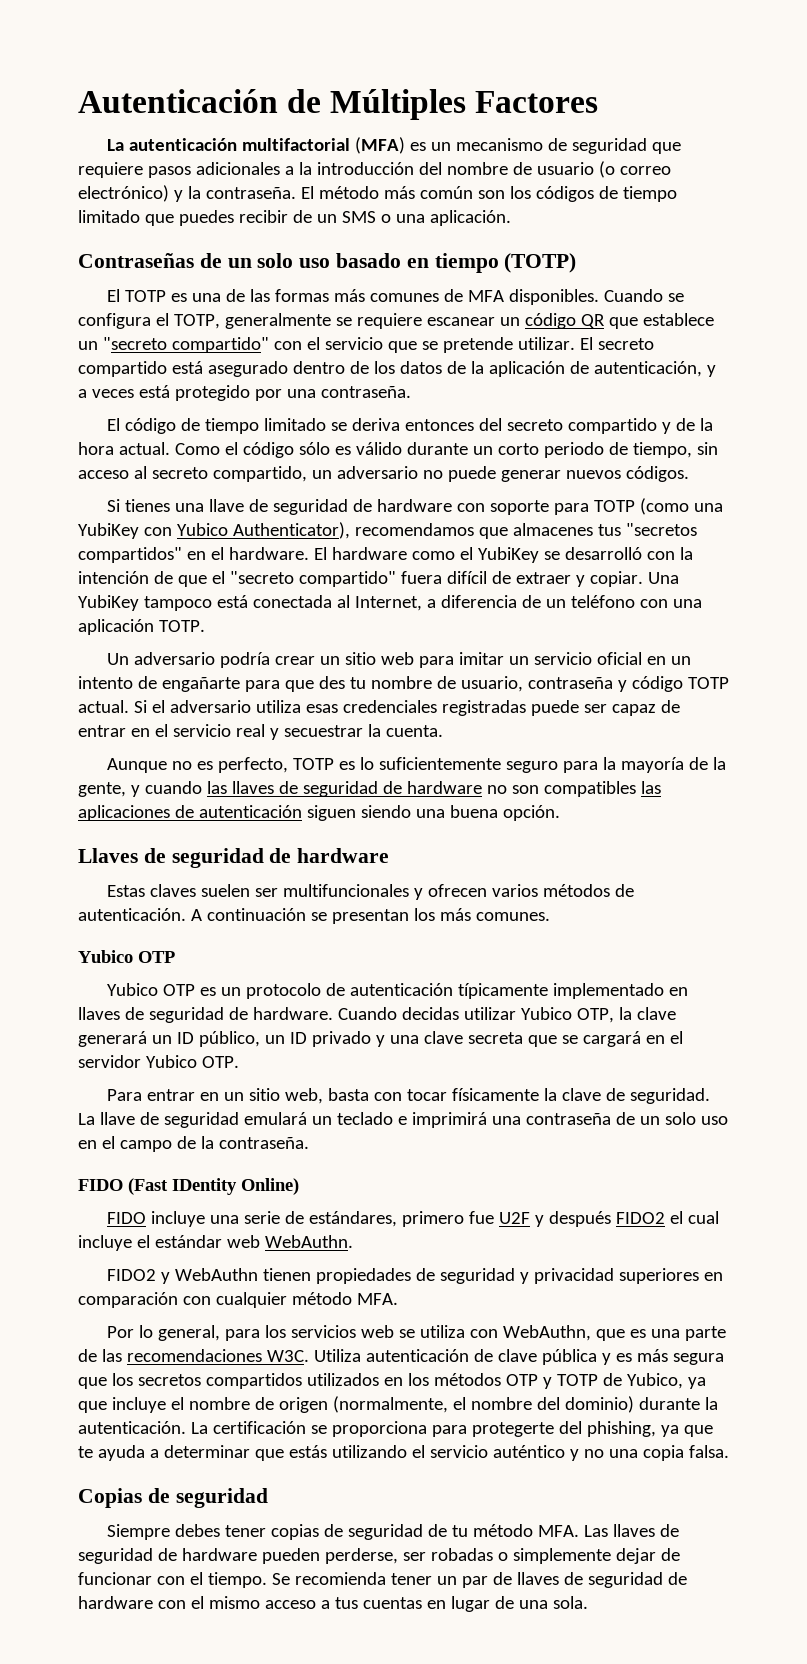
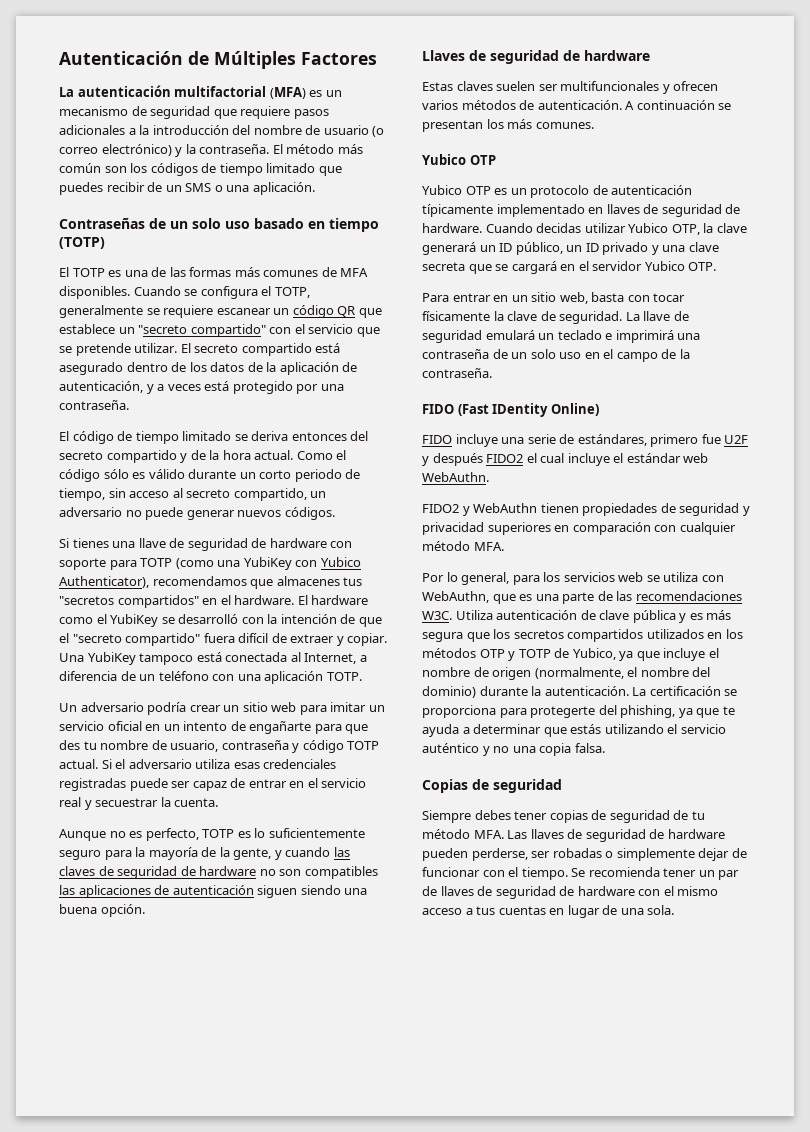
[231,781,274,794] llaves -> [59,866,95,876] claves

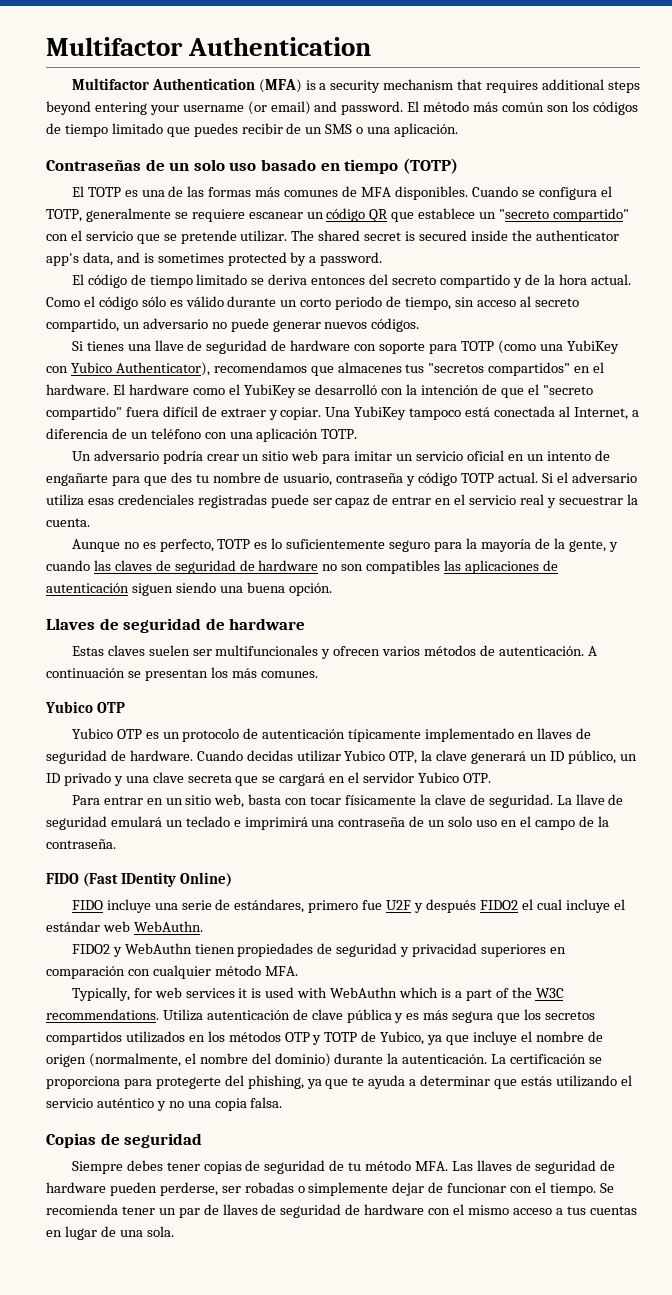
[59,51,377,69] [59,85,342,99] [59,106,329,119] [59,125,385,137] [59,144,270,157] Autenticación de Múltiples Factores // La autenticación multifactorial (MFA) es un mecanismo de seguridad que requiere pasos adicionales a la introducción del nombre de usuario (o correo electrónico) y la contraseña. -> [46,37,372,56] [71,78,640,93] [46,101,404,115] Multifactor Authentication // Multifactor Authentication (MFA) is a security mechanism that requires additional steps beyond entering your username (or email) and password.
[180,343,341,356] [59,362,358,375] [59,381,344,394] [59,400,129,410] El secreto compartido está asegurado dentro de los datos de la aplicación de autenticación, y a veces está protegido por una contraseña. -> [291,230,619,241] [46,252,383,266] The shared secret is secured inside the authenticator app's data, and is sometimes protected by a password.
[422,572,724,585] [422,591,742,604] [422,611,452,620] Por lo general, para los servicios web se utiliza con WebAuthn, que es una parte de las recomendaciones W3C. -> [71,987,564,1001] [46,1009,159,1020] Typically, for web services it is used with WebAuthn which is a part of the W3C recommendations.

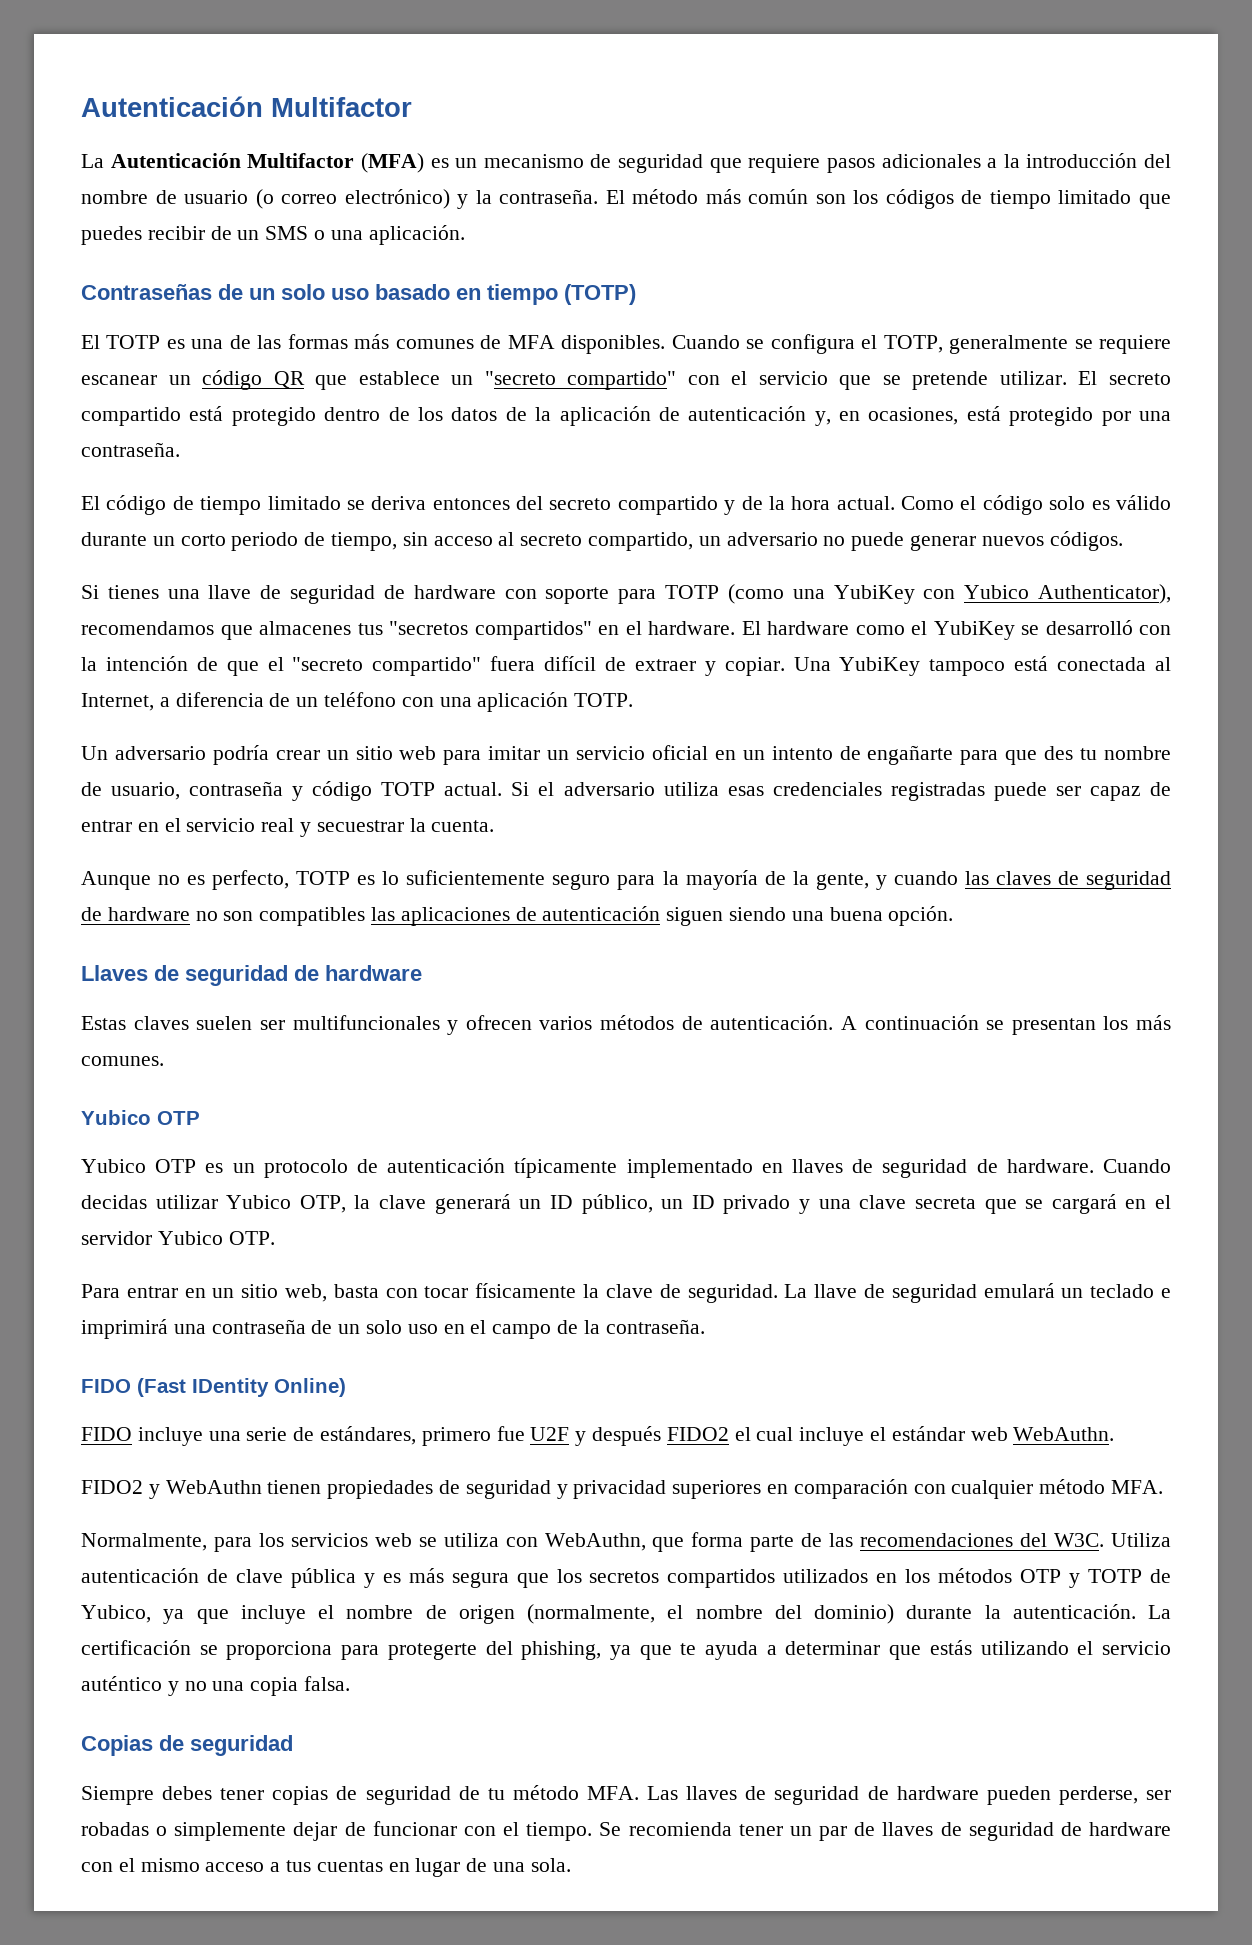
[46,37,372,56] [71,78,640,93] [46,101,404,115] Multifactor Authentication // Multifactor Authentication (MFA) is a security mechanism that requires additional steps beyond entering your username (or email) and password. -> [81,96,412,117] [81,153,1171,173] [81,189,599,209] Autenticación Multifactor // La Autenticación Multifactor (MFA) es un mecanismo de seguridad que requiere pasos adicionales a la introducción del nombre de usuario (o correo electrónico) y la contraseña.
[291,230,619,241] [46,252,383,266] The shared secret is secured inside the authenticator app's data, and is sometimes protected by a password. -> [1078,371,1171,385] [81,406,1172,426] [81,442,180,457] El secreto compartido está protegido dentro de los datos de la aplicación de autenticación y, en ocasiones, está protegido por una contraseña.
[141,296,166,307] sólo -> [1049,496,1086,510] solo
[71,987,564,1001] [46,1009,159,1020] Typically, for web services it is used with WebAuthn which is a part of the W3C recommendations. -> [81,1532,1105,1552] Normalmente, para los servicios web se utiliza con WebAuthn, que forma parte de las recomendaciones del W3C.

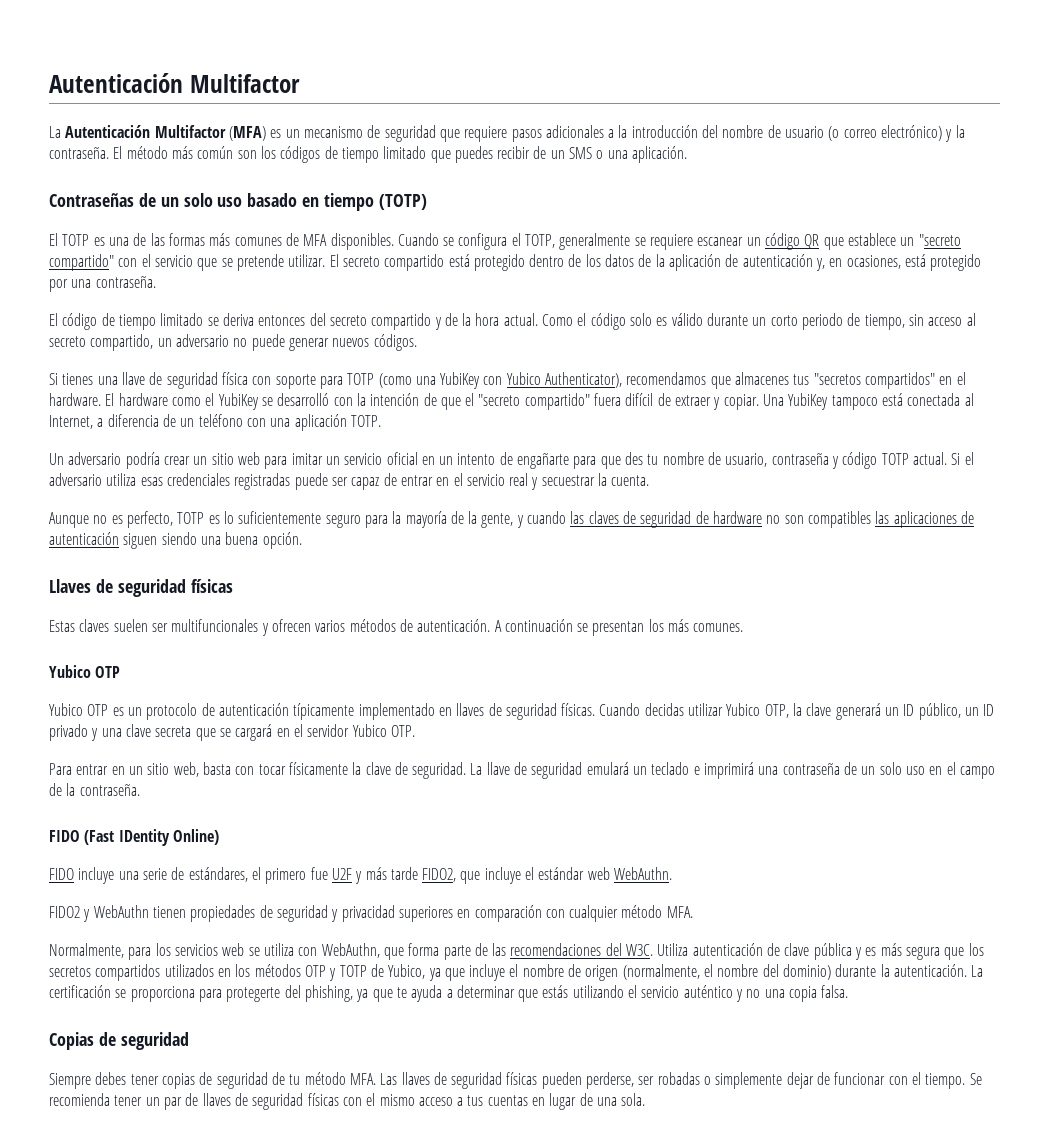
[383,585,496,599] de hardware -> [221,372,248,385] física
[294,965,422,981] de hardware -> [190,579,233,593] físicas
[976,1159,1094,1173] de hardware. -> [561,703,596,716] físicas.
(417, 1435) none -> [251,867,261,880] el
[592,1426,794,1446] después FIDO2 el cual -> [365,867,481,884] más tarde FIDO2, que
[867,1786,979,1800] de hardware -> [506,1072,538,1085] físicas
[1060,1822,1171,1836] de hardware -> [307,1093,339,1106] físicas

